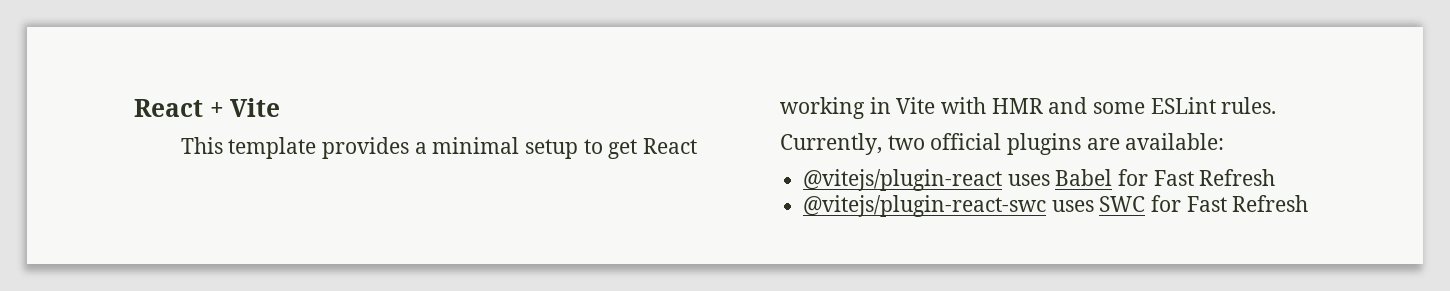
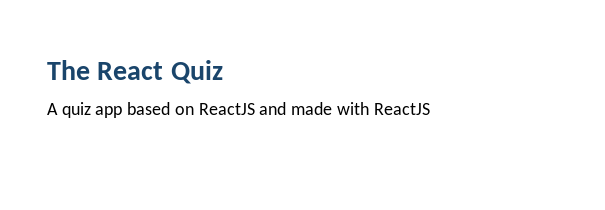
[134,98,281,117] [180,137,697,159] [780,97,1277,119] [780,133,1225,155] [803,169,1276,191] [803,195,1309,217] React + Vite // This template provides a minimal setup to get React working in Vite with HMR and some ESLint rules. // Currently, two official plugins are available: // @vitejs/plugin-react uses Babel for Fast Refresh // @vitejs/plugin-react-swc uses SWC for Fast Refresh -> [47,60,223,84] [47,102,430,118] The React Quiz // A quiz app based on ReactJS and made with ReactJS

